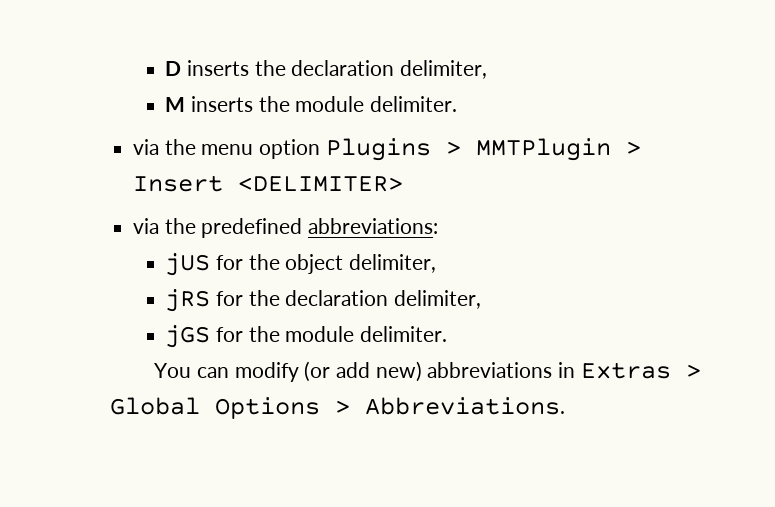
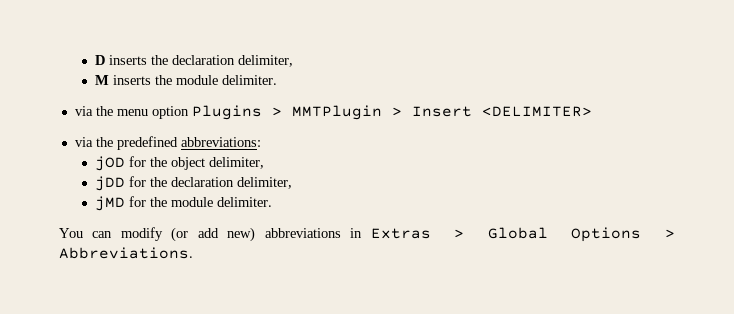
[165,253,211,276] jUS -> [95,156,126,171] jOD
[165,289,211,312] jRS -> [95,176,126,191] jDD
[165,325,211,348] jGS -> [95,196,126,211] jMD

